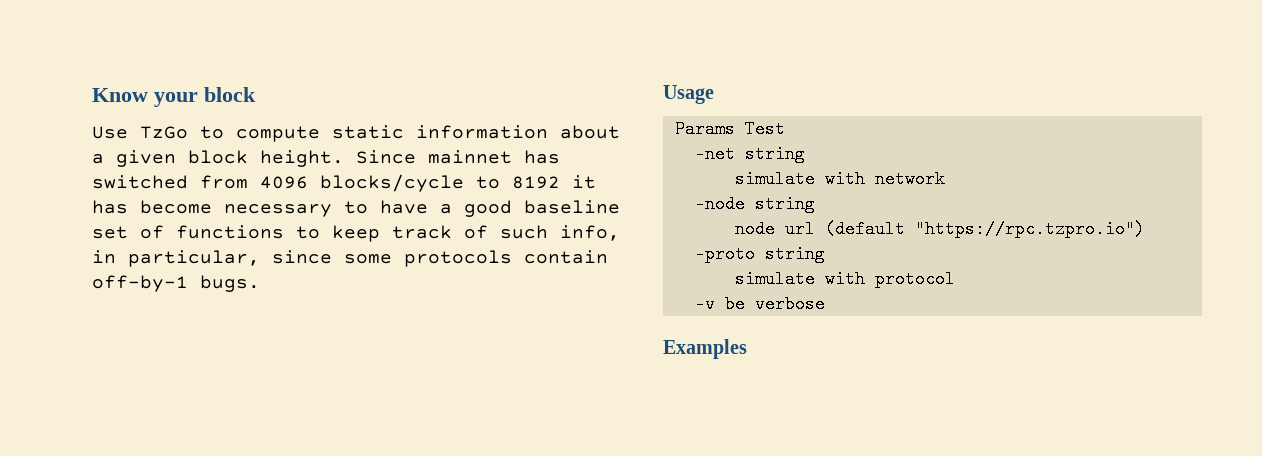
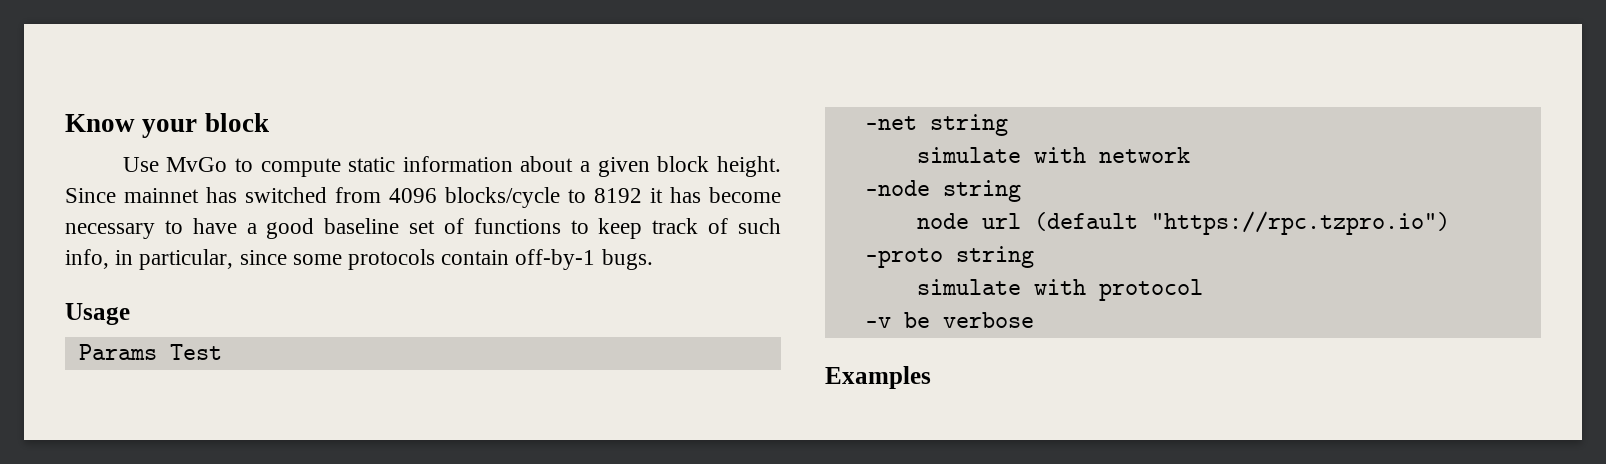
[140,126,188,139] TzGo -> [166,157,228,172] MvGo

